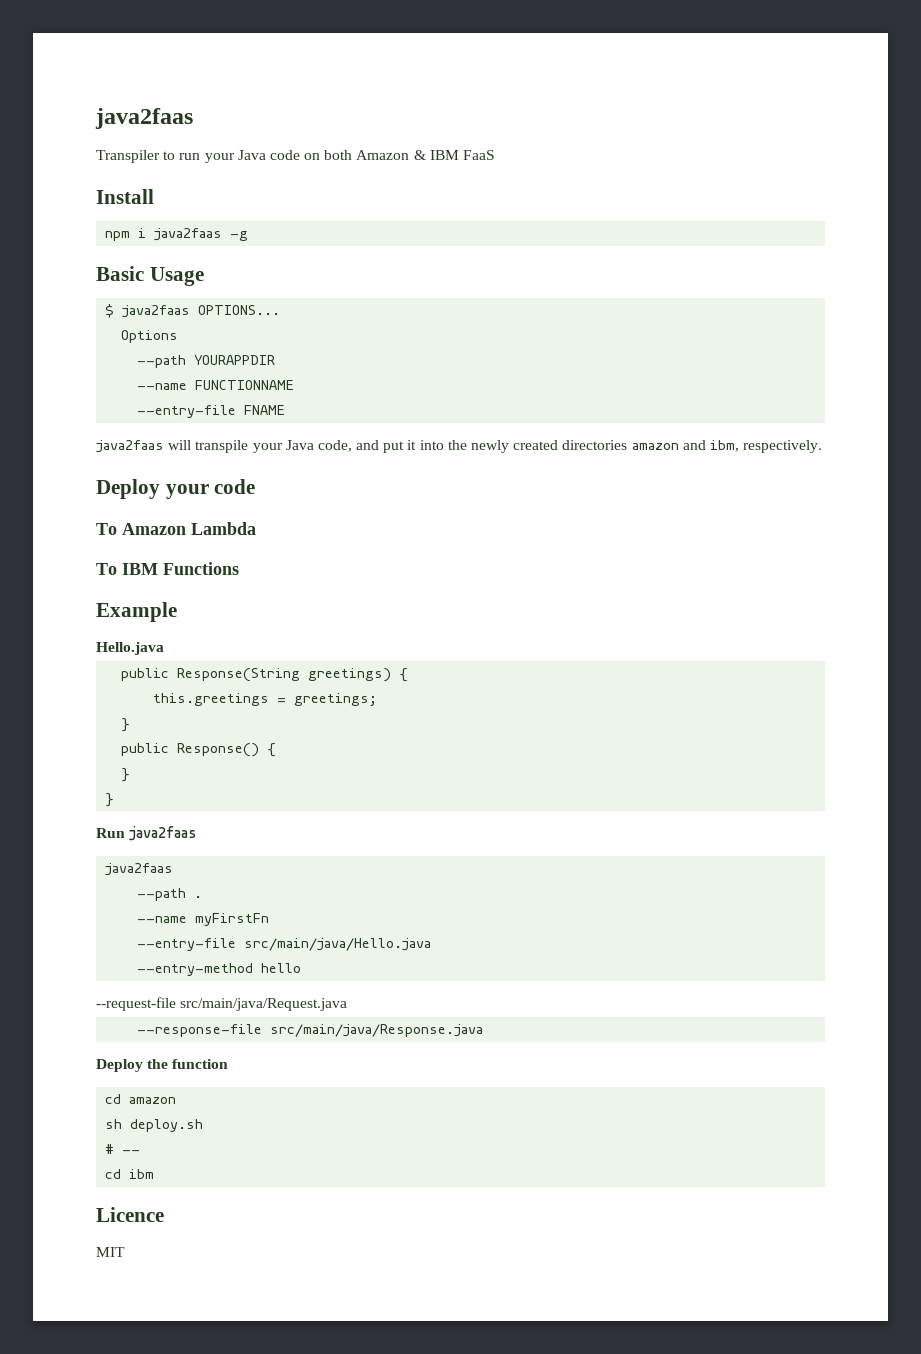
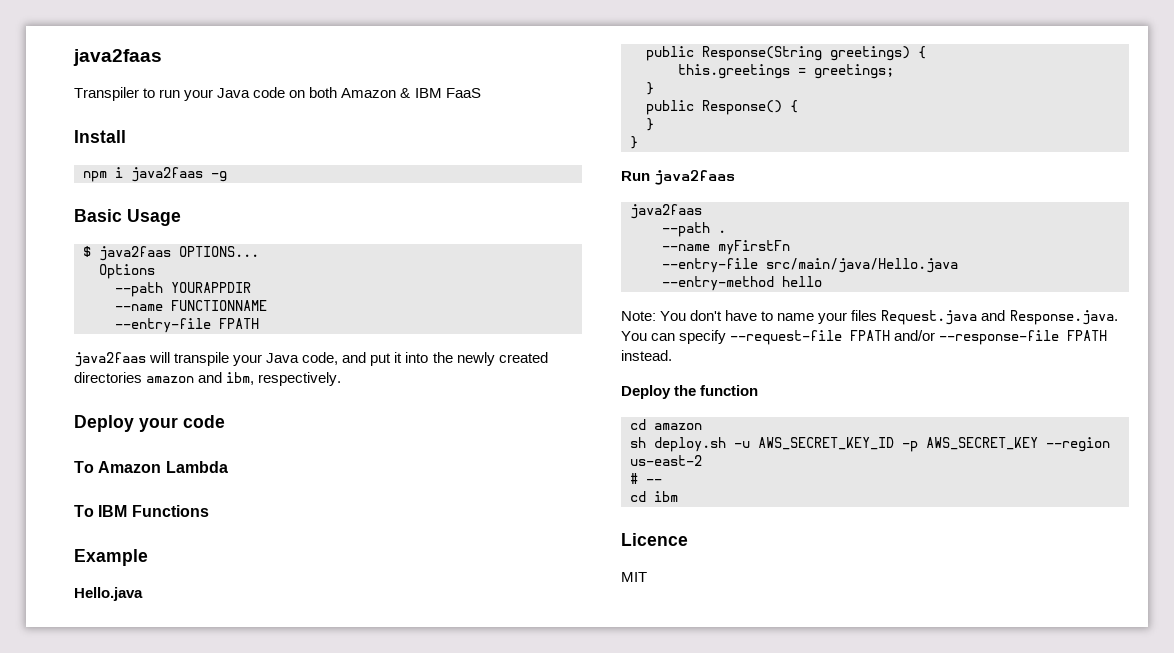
[244,405,286,415] FNAME -> [219,318,259,329] FPATH
[96,997,348,1011] [137,1024,484,1037] --request-file src/main/java/Request.java // --response-file src/main/java/Response.java -> [621,310,1118,325] [621,330,1108,345] [621,350,672,361] Note: You don't have to name your files Request.java and Response.java. You can specify --request-file FPATH and/or --response-file FPATH instead.
(204, 1125) none -> [734,437,1110,452] [630,455,702,466] -u AWS_SECRET_KEY_ID -p AWS_SECRET_KEY --region us-east-2

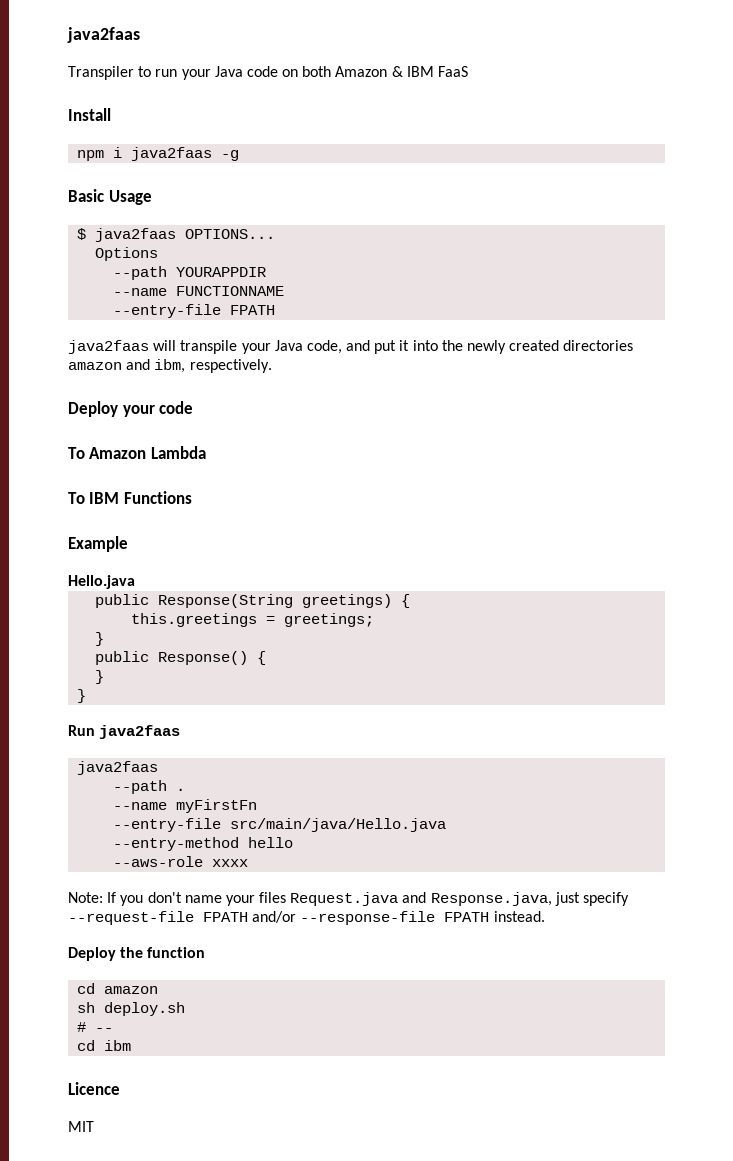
(822, 281) none -> [113,856,249,867] // --aws-role xxxx
[660,310,774,321] You don't have to -> [107,892,182,906] If you don't
[1009,310,1118,325] [621,331,676,341] Response.java. You can -> [430,892,580,906] Response.java, just
[734,437,1110,452] [630,455,702,466] -u AWS_SECRET_KEY_ID -p AWS_SECRET_KEY --region us-east-2 -> (186, 1009) none

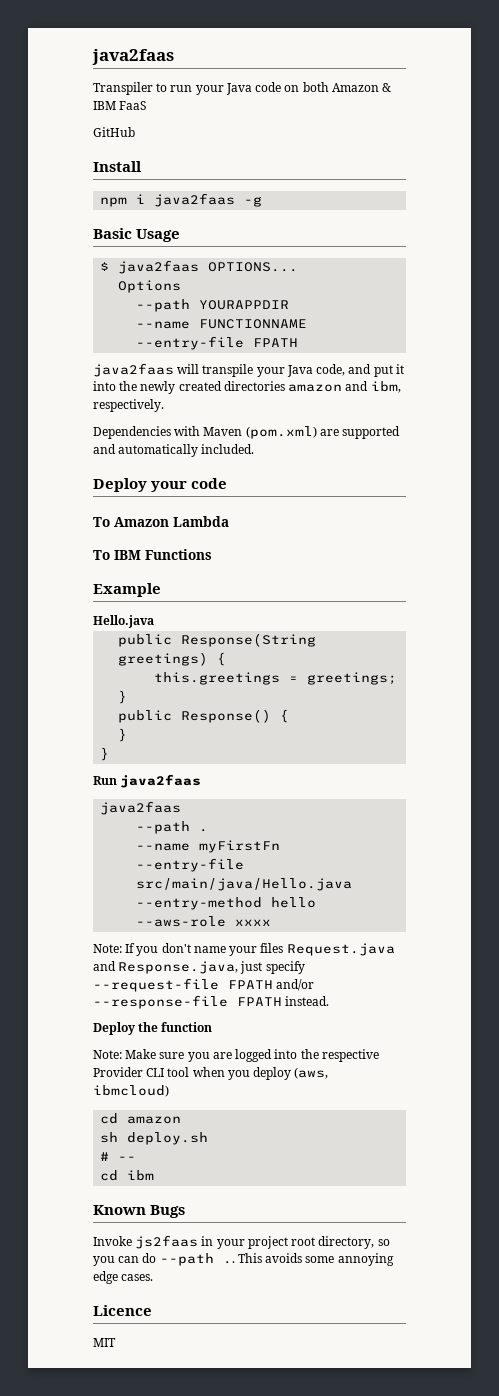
(469, 71) none -> [93,127,135,137] // GitHub
(272, 366) none -> [93,426,401,439] [93,444,255,457] // Dependencies with Maven (pom.xml) are supported and automatically included.
(206, 952) none -> [93,1049,379,1062] [93,1067,329,1080] [93,1085,169,1097] // Note: Make sure you are logged into the respective Provider CLI tool when you deploy (aws, ibmcloud)
(132, 1045) none -> [93,1205,186,1218] [93,1235,390,1249] [93,1253,394,1266] [93,1271,154,1284] // Known Bugs // Invoke js2faas in your project root directory, so you can do --path .. This avoids some annoying edge cases.

